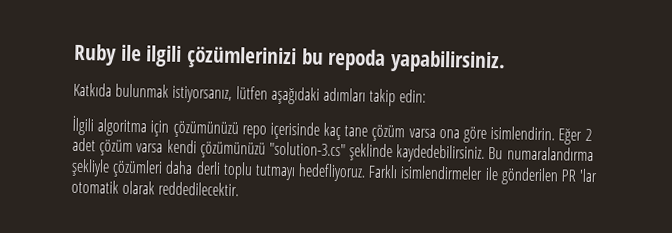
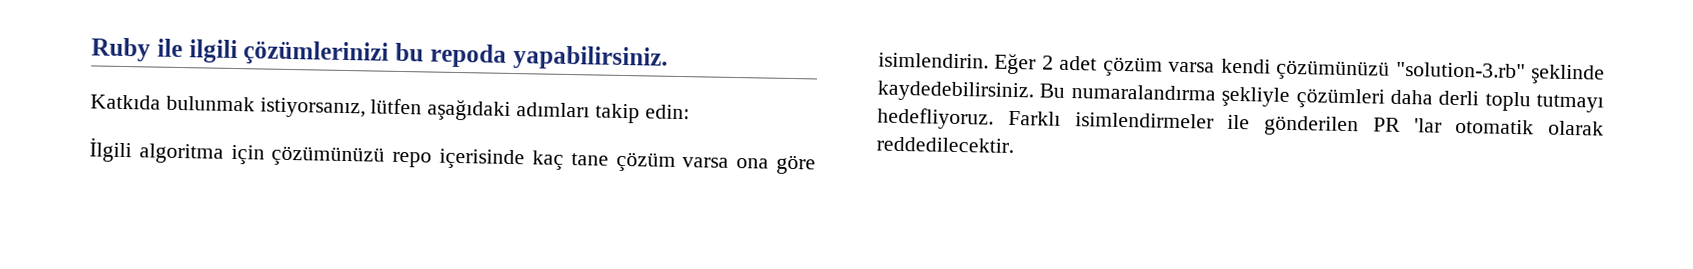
[268,141,346,157] "solution-3.cs" -> [1395,61,1526,79] "solution-3.rb"

